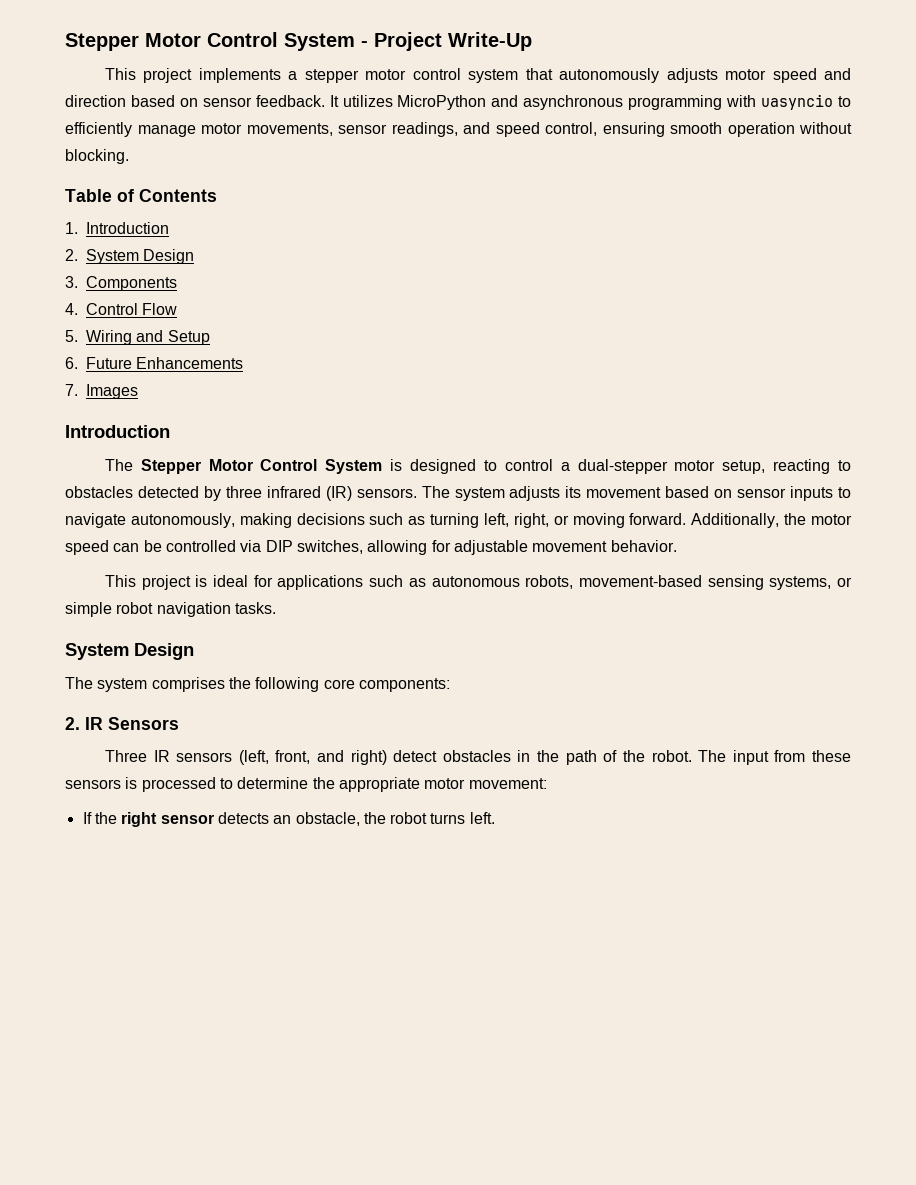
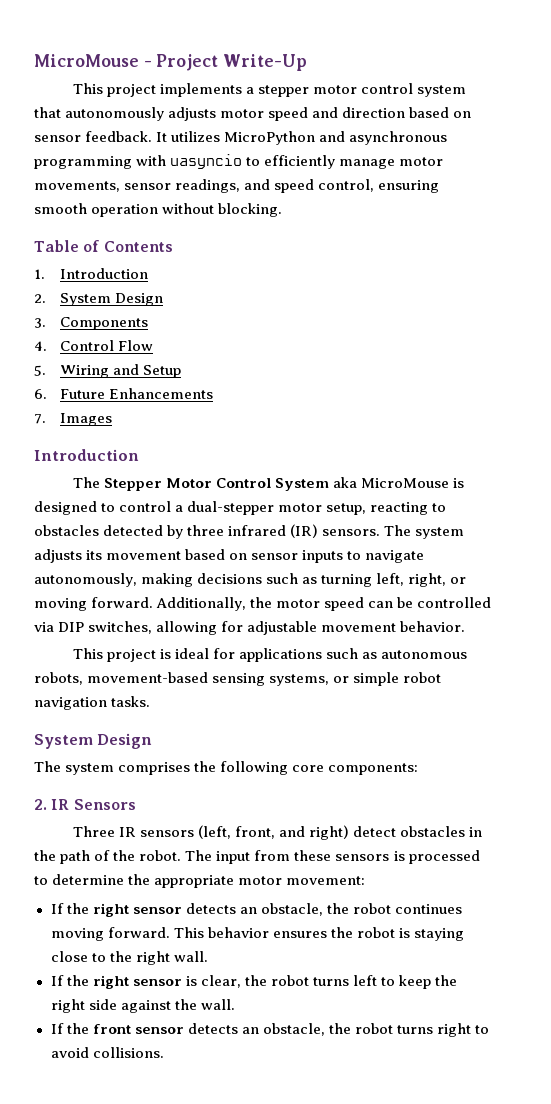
[65,32,355,51] Stepper Motor Control System -> [34,54,139,67] MicroMouse
(383, 466) none -> [333,477,450,488] aka MicroMouse
[430,812,495,824] turns left. -> [394,904,462,914] [50,927,464,941] [50,951,208,965] [50,975,458,989] [50,999,235,1013] [50,1023,490,1037] [50,1047,164,1058] continues moving forward. This behavior ensures the robot is staying close to the right wall. // If the right sensor is clear, the robot turns left to keep the right side against the wall. // If the front sensor detects an obstacle, the robot turns right to avoid collisions.

